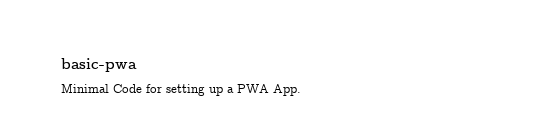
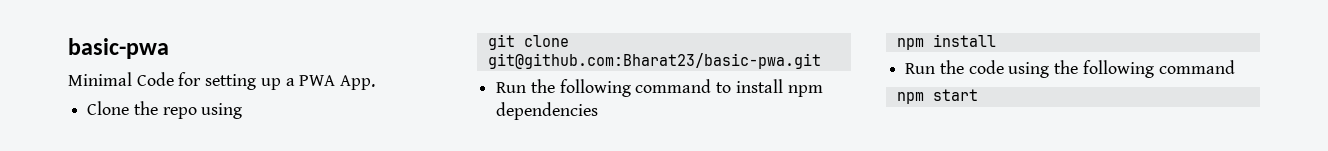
(301, 90) none -> [87,101,243,119] [487,34,569,50] [487,53,821,69] [496,79,823,97] [496,102,599,120] [896,34,996,50] [905,60,1235,78] [896,89,978,104] // Clone the repo using // git clone git@github.com:Bharat23/basic-pwa.git // Run the following command to install npm dependencies // npm install // Run the code using the following command // npm start

